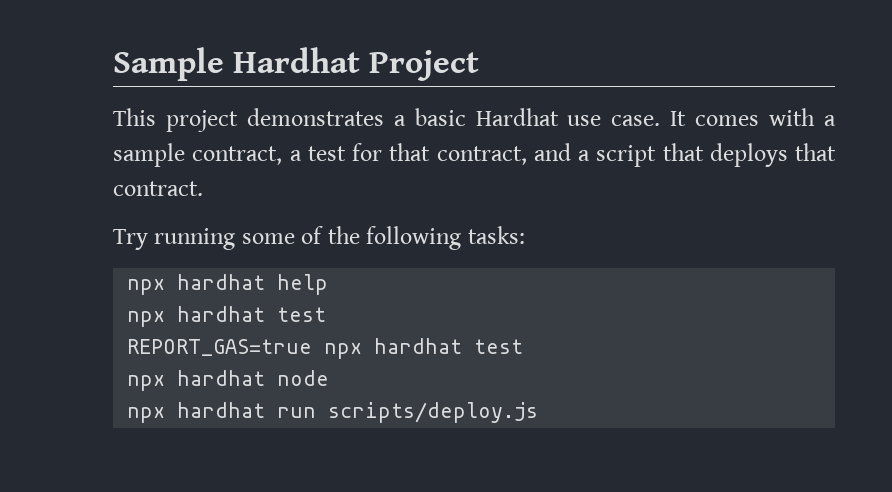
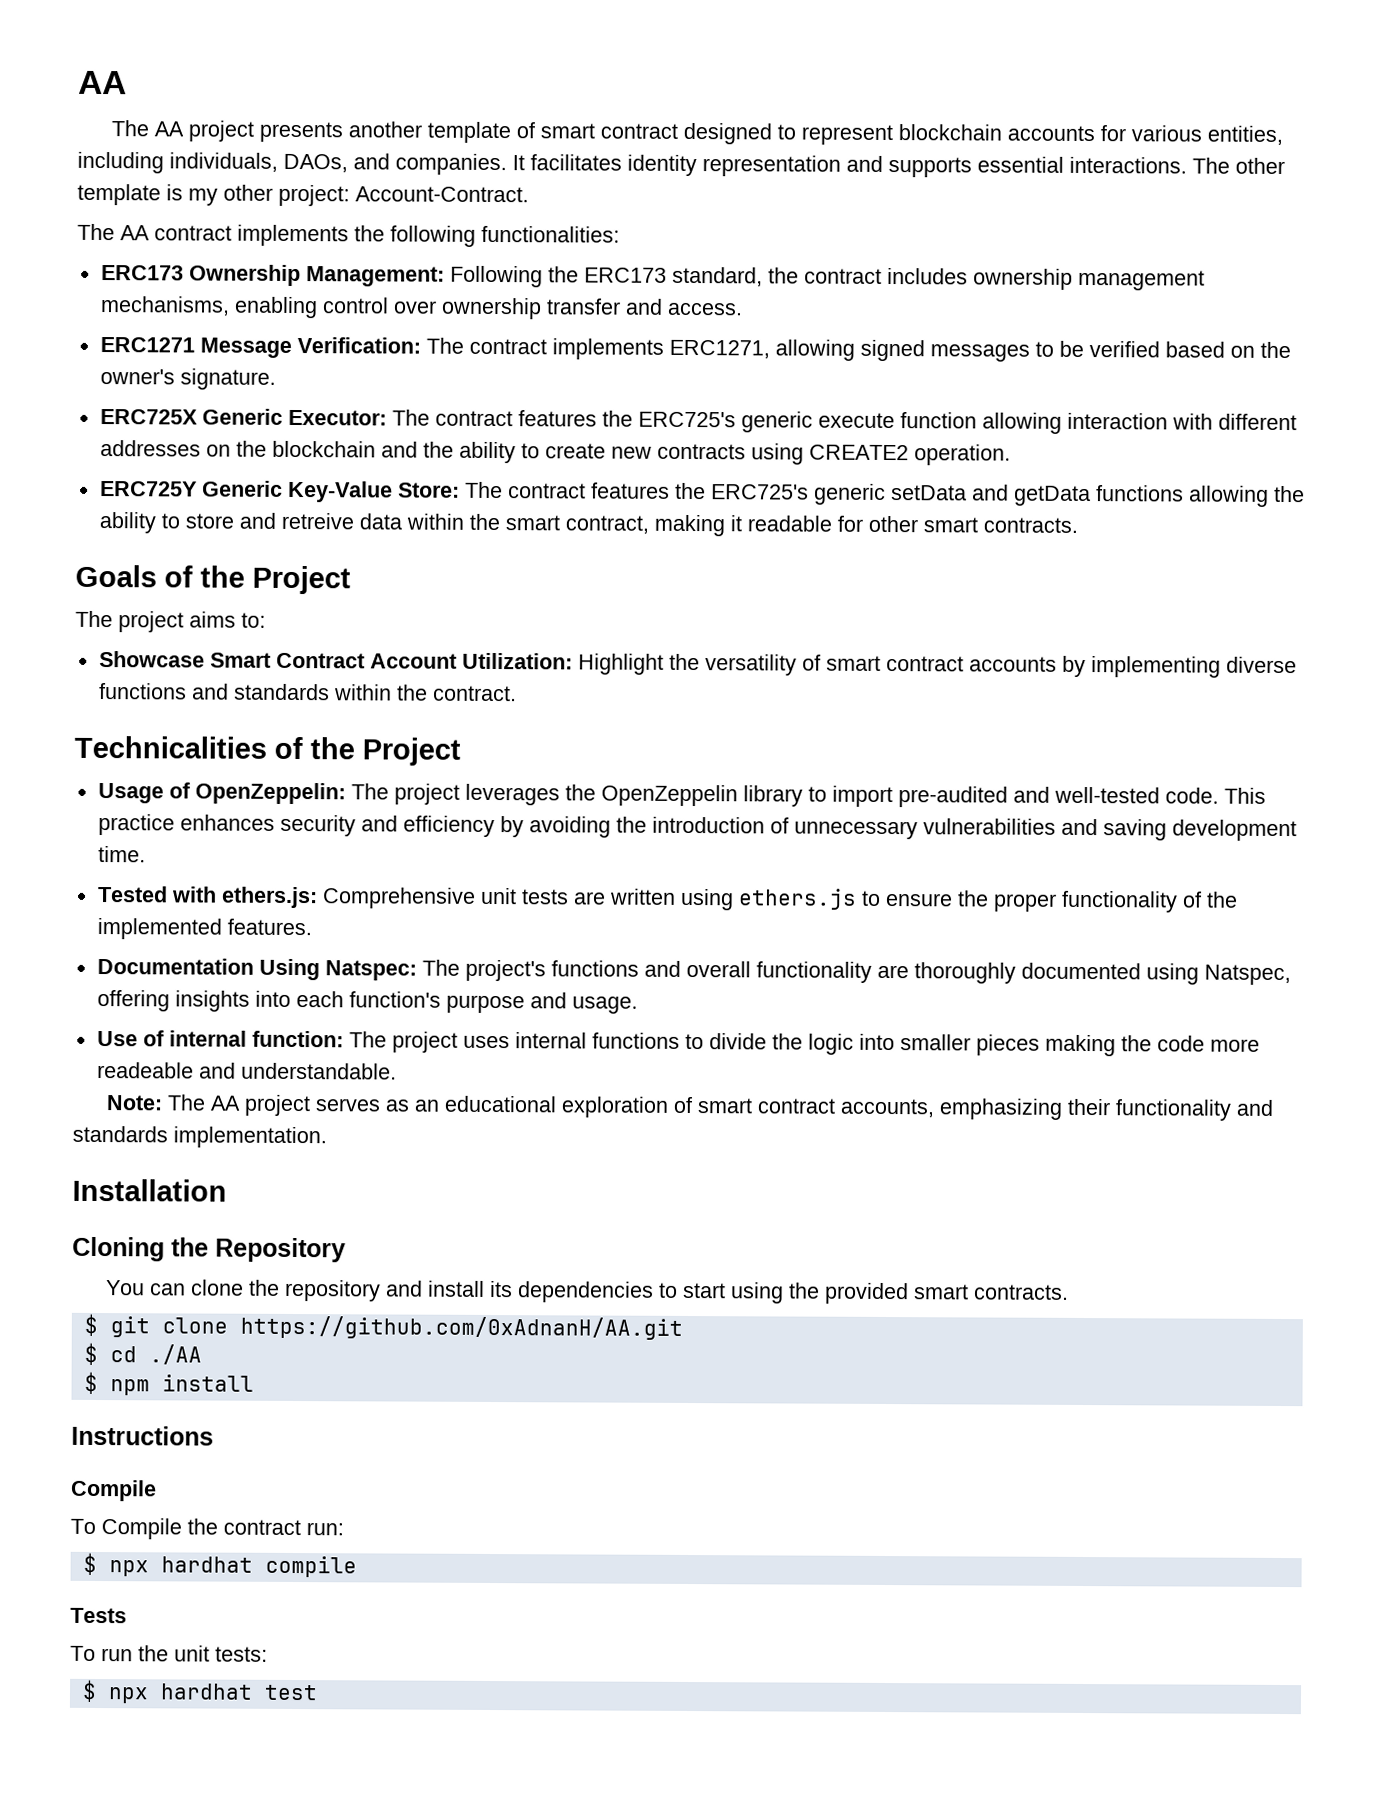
[113,47,480,81] [113,108,836,132] [113,143,836,167] [113,181,203,196] [113,226,525,250] [127,274,329,295] [127,306,327,327] [127,338,524,359] [127,370,330,391] [127,402,539,423] Sample Hardhat Project // This project demonstrates a basic Hardhat use case. It comes with a sample contract, a test for that contract, and a script that deploys that contract. // Try running some of the following tasks: // npx hardhat help // npx hardhat test // REPORT_GAS=true npx hardhat test // npx hardhat node // npx hardhat run scripts/deploy.js -> [78,70,127,95] [110,120,1283,146] [77,151,1285,178] [77,183,529,207] [77,223,620,247] [100,264,1205,291] [99,296,743,320] [99,337,1291,362] [99,368,276,390] [99,408,1297,434] [99,440,1011,466] [99,480,1305,507] [98,512,1078,537] [75,564,351,595] [75,610,266,633] [98,651,1297,678] [98,683,517,702] [74,735,461,766] [97,782,1266,808] [97,814,1297,842] [97,846,146,863] [97,886,1238,913] [96,918,312,940] [96,958,1291,986] [96,989,638,1014] [96,1030,1260,1057] [96,1061,397,1080] [105,1094,1274,1121] [72,1125,327,1149] [72,1178,227,1202] [72,1236,346,1263] [105,1279,1069,1305] [83,1313,683,1340] [83,1342,202,1366] [83,1371,254,1396] [71,1425,214,1446] [70,1479,157,1502] [70,1518,344,1540] [82,1552,357,1578] [70,1607,127,1624] [70,1645,268,1662] [81,1679,318,1704] AA // The AA project presents another template of smart contract designed to represent blockchain accounts for various entities, including individuals, DAOs, and companies. It facilitates identity representation and supports essential interactions. The other template is my other project: Account-Contract. // The AA contract implements the following functionalities: // ERC173 Ownership Management: Following the ERC173 standard, the contract includes ownership management mechanisms, enabling control over ownership transfer and access. // ERC1271 Message Verification: The contract implements ERC1271, allowing signed messages to be verified based on the owner's signature. // ERC725X Generic Executor: The contract features the ERC725's generic execute function allowing interaction with different addresses on the blockchain and the ability to create new contracts using CREATE2 operation. // ERC725Y Generic Key-Value Store: The contract features the ERC725's generic setData and getData functions allowing the ability to store and retreive data within the smart contract, making it readable for other smart contracts. // Goals of the Project // The project aims to: // Showcase Smart Contract Account Utilization: Highlight the versatility of smart contract accounts by implementing diverse functions and standards within the contract. // Technicalities of the Project // Usage of OpenZeppelin: The project leverages the OpenZeppelin library to import pre-audited and well-tested code. This practice enhances security and efficiency by avoiding the introduction of unnecessary vulnerabilities and saving development time. // Tested with ethers.js: Comprehensive unit tests are written using ethers.js to ensure the proper functionality of the implemented features. // Documentation Using Natspec: The project's functions and overall functionality are thoroughly documented using Natspec, offering insights into each function's purpose and usage. // Use of internal function: The project uses internal functions to divide the logic into smaller pieces making the code more readeable and understandable. // Note: The AA project serves as an educational exploration of smart contract accounts, emphasizing their functionality and standards implementation. // Installation // Cloning the Repository // You can clone the repository and install its dependencies to start using the provided smart contracts. // $ git clone https://github.com/0xAdnanH/AA.git // $ cd ./AA // $ npm install // Instructions // Compile // To Compile the contract run: // $ npx hardhat compile // Tests // To run the unit tests: // $ npx hardhat test

